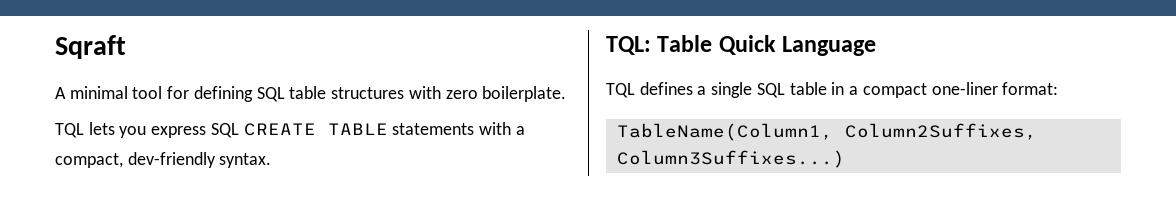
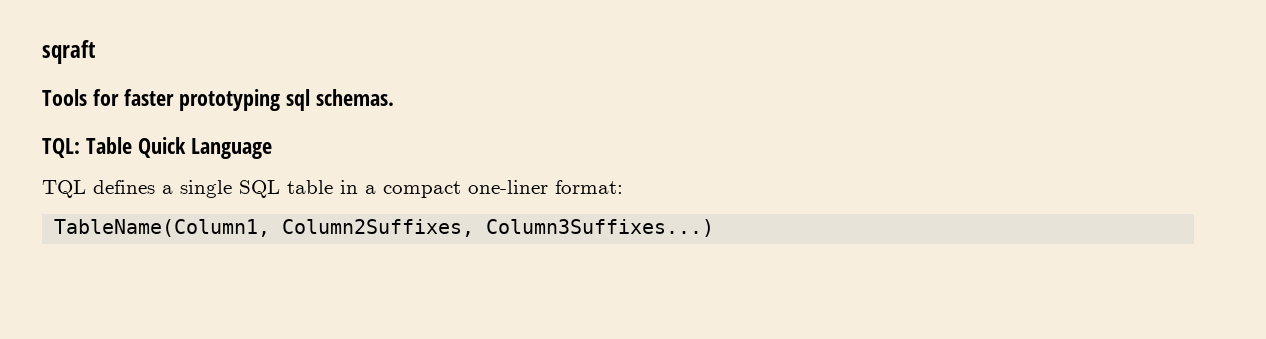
[55,35,126,59] [55,86,567,102] [55,122,525,138] [55,152,272,168] Sqraft // A minimal tool for defining SQL table structures with zero boilerplate. // TQL lets you express SQL CREATE TABLE statements with a compact, dev-friendly syntax. -> [42,40,95,64] [42,89,394,111] sqraft // Tools for faster prototyping sql schemas.

